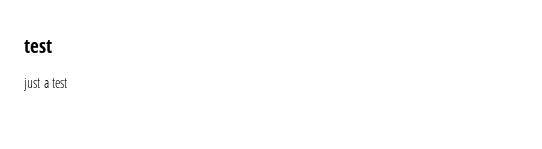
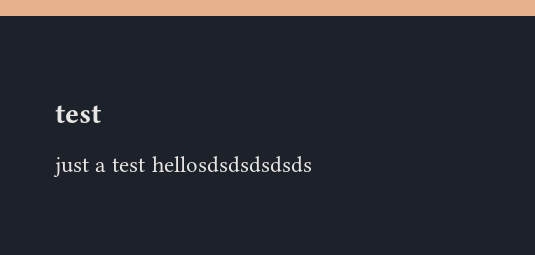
(68, 83) none -> [151,156,312,173] hellosdsdsdsdsds

